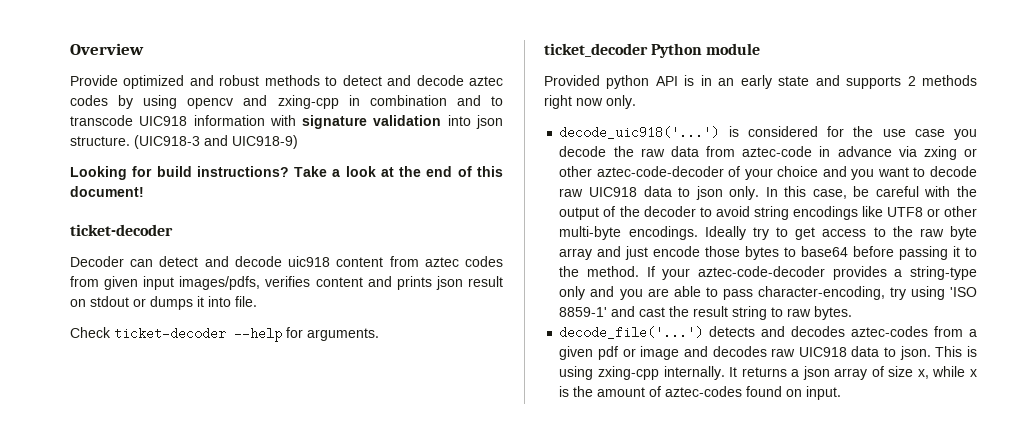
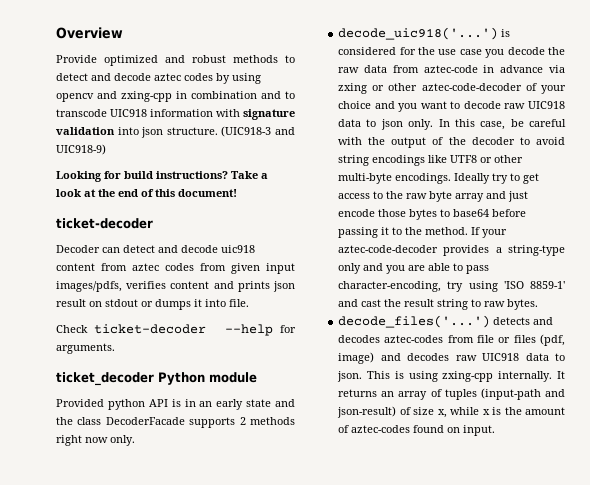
(840, 80) none -> [56,417,185,425] the class DecoderFacade
[559,326,704,339] decode_file('...') -> [338,315,491,328] decode_files('...')
[969,329,977,337] [559,346,680,360] a given pdf or image -> [477,334,565,346] [338,352,375,364] file or files (pdf, image)
[791,366,868,380] a json array -> [381,388,565,400] [337,406,397,418] an array of tuples (input-path and json-result)

